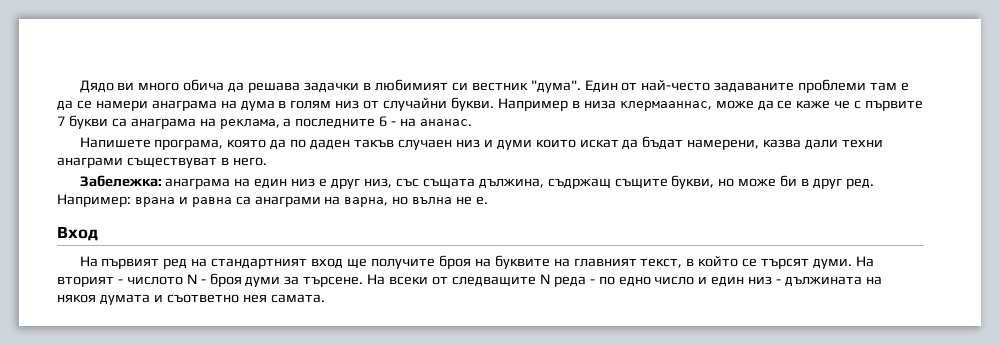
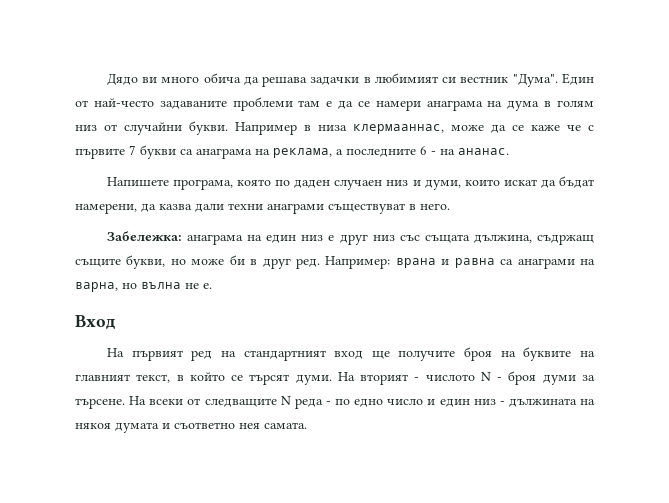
[530,80,581,93] "дума". -> [512,73,558,87] "Дума".
[270,139,287,149] да -> (272, 182) none
[354,139,395,148] такъв -> (331, 184) none
[496,139,532,150] думи -> [424,180,461,190] думи,
(760, 144) none -> [141,204,156,212] да
[363,178,392,188] низ, -> [372,235,395,241] низ

